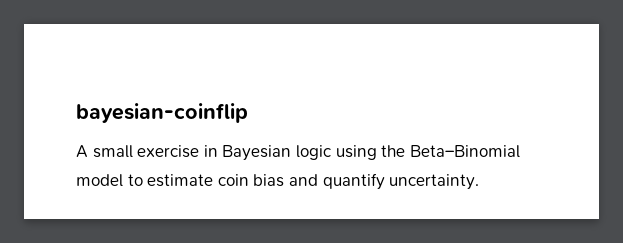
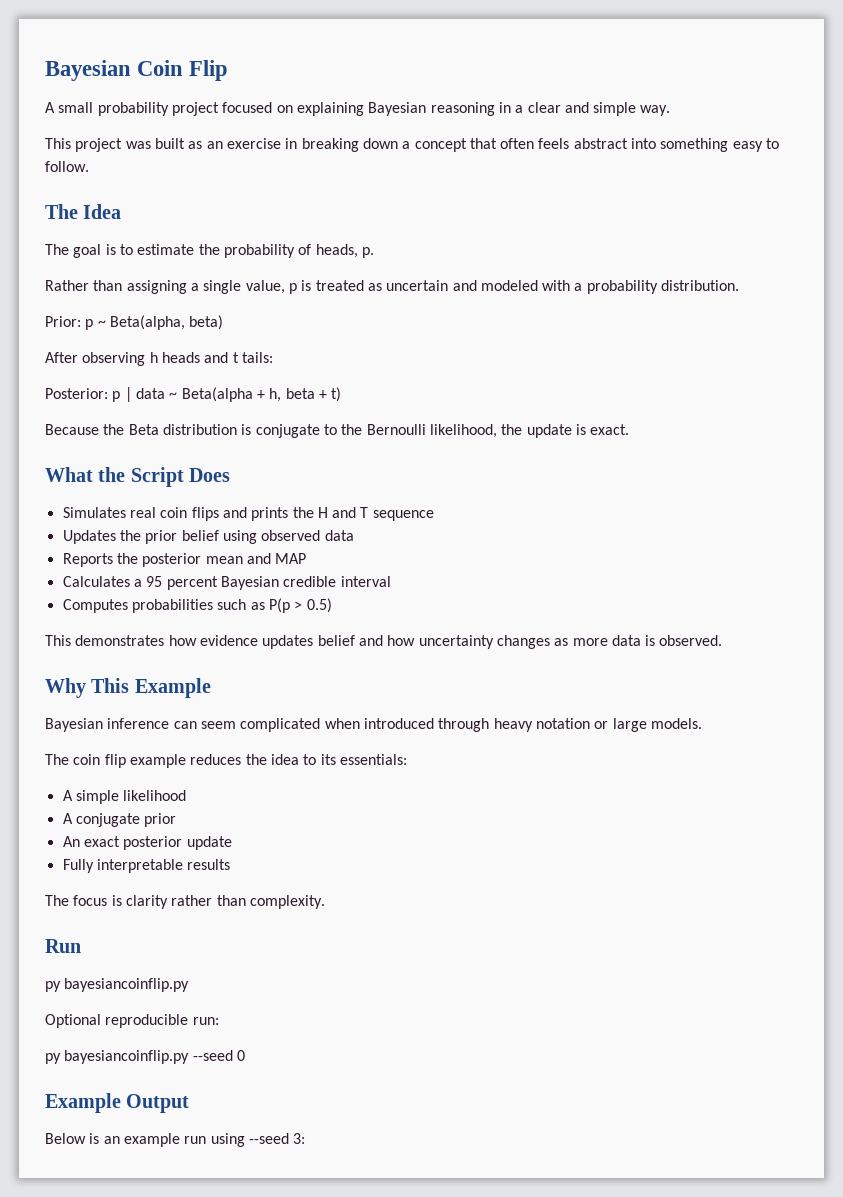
[76,103,248,123] bayesian-coinflip -> [45,60,229,81] Bayesian Coin Flip
[137,145,520,161] [76,173,480,190] exercise in Bayesian logic using the Beta–Binomial model to estimate coin bias and quantify uncertainty. -> [97,102,671,116] [45,138,780,152] [45,161,89,172] [45,204,122,219] [45,244,374,258] [45,280,740,294] [45,315,224,330] [45,352,273,366] [45,387,342,402] [45,424,630,438] [45,467,231,487] [62,507,434,521] [62,530,354,544] [62,553,307,567] [62,576,391,590] [62,598,332,613] [45,635,723,649] [45,678,211,698] [45,718,702,732] [45,754,407,768] [62,790,187,804] [62,813,177,827] [62,836,232,850] [62,859,231,873] [45,895,325,909] [45,939,81,953] [45,978,190,992] [45,1014,219,1028] [45,1050,245,1064] [45,1093,190,1113] [45,1133,306,1147] probability project focused on explaining Bayesian reasoning in a clear and simple way. // This project was built as an exercise in breaking down a concept that often feels abstract into something easy to follow. // The Idea // The goal is to estimate the probability of heads, p. // Rather than assigning a single value, p is treated as uncertain and modeled with a probability distribution. // Prior: p ~ Beta(alpha, beta) // After observing h heads and t tails: // Posterior: p | data ~ Beta(alpha + h, beta + t) // Because the Beta distribution is conjugate to the Bernoulli likelihood, the update is exact. // What the Script Does // Simulates real coin flips and prints the H and T sequence // Updates the prior belief using observed data // Reports the posterior mean and MAP // Calculates a 95 percent Bayesian credible interval // Computes probabilities such as P(p > 0.5) // This demonstrates how evidence updates belief and how uncertainty changes as more data is observed. // Why This Example // Bayesian inference can seem complicated when introduced through heavy notation or large models. // The coin flip example reduces the idea to its essentials: // A simple likelihood // A conjugate prior // An exact posterior update // Fully interpretable results // The focus is clarity rather than complexity. // Run // py bayesiancoinflip.py // Optional reproducible run: // py bayesiancoinflip.py --seed 0 // Example Output // Below is an example run using --seed 3:

